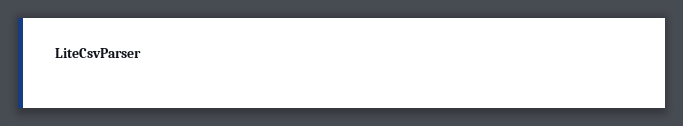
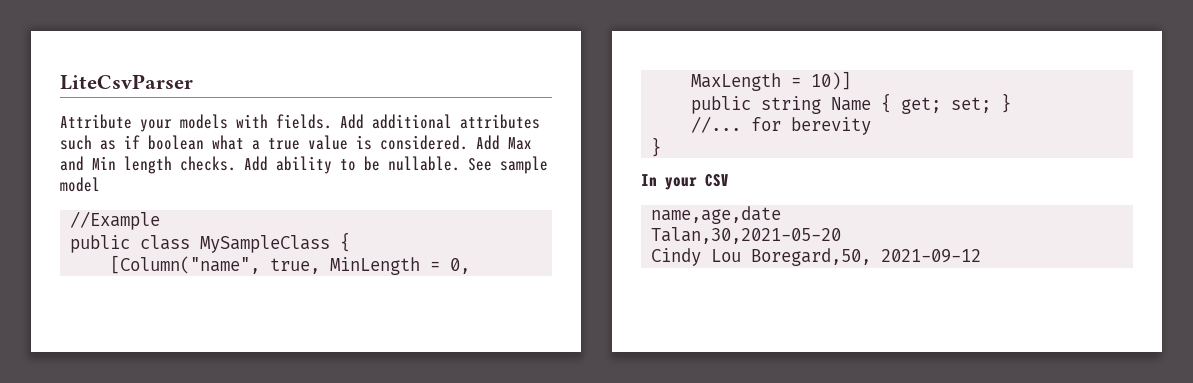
(141, 53) none -> [60,114,540,132] [60,135,532,150] [60,156,548,174] [60,177,100,192] [70,211,161,230] [70,232,351,253] [110,255,471,275] [691,71,852,91] [691,93,1012,114] [691,116,872,135] [651,137,662,157] [641,174,729,190] [651,206,782,224] [651,227,842,244] [651,248,982,266] // Attribute your models with fields. Add additional attributes such as if boolean what a true value is considered. Add Max and Min length checks. Add ability to be nullable. See sample model // //Example // public class MySampleClass { // [Column("name", true, MinLength = 0, MaxLength = 10)] // public string Name { get; set; } // //... for berevity // } // In your CSV // name,age,date // Talan,30,2021-05-20 // Cindy Lou Boregard,50, 2021-09-12

